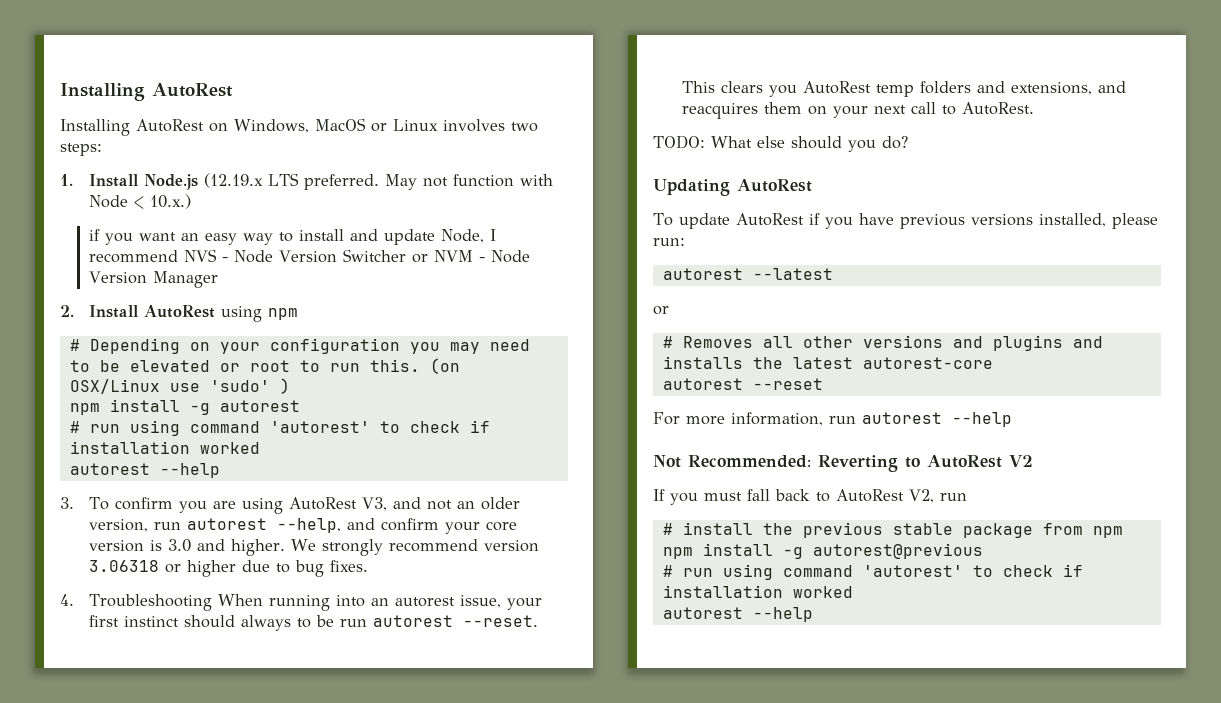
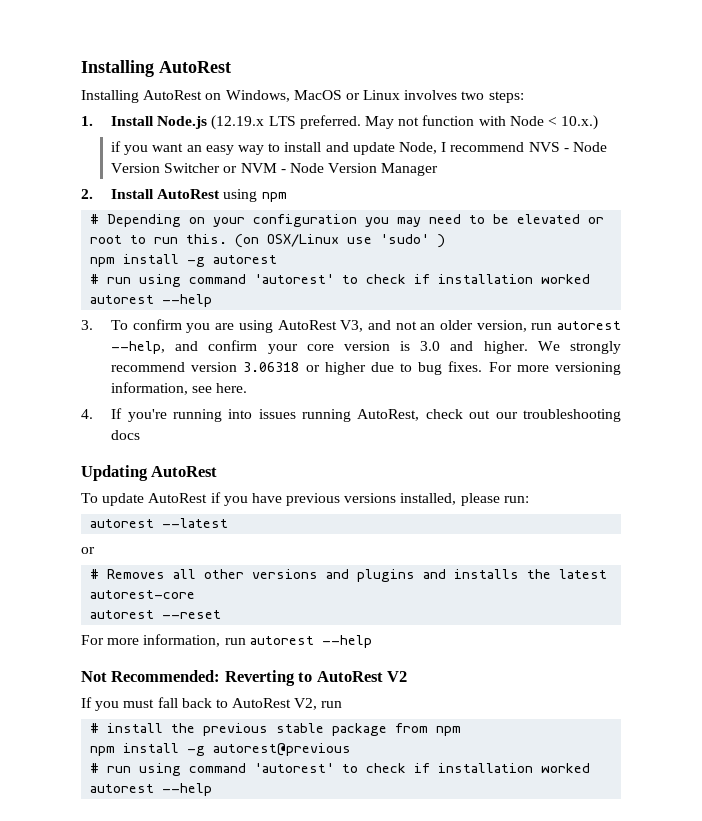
[60,594,542,611] [88,615,538,631] [681,81,1126,97] [681,102,1034,119] [653,135,908,152] // 4. Troubleshooting When running into an autorest issue, your first instinct should always to be run autorest --reset. This clears you AutoRest temp folders and extensions, and reacquires them on your next call to AutoRest. // TODO: What else should you do? -> [488,362,622,375] [111,382,248,395] [81,408,621,422] [111,430,141,440] For more versioning information, see here. // 4. If you're running into issues running AutoRest, check out our troubleshooting docs

